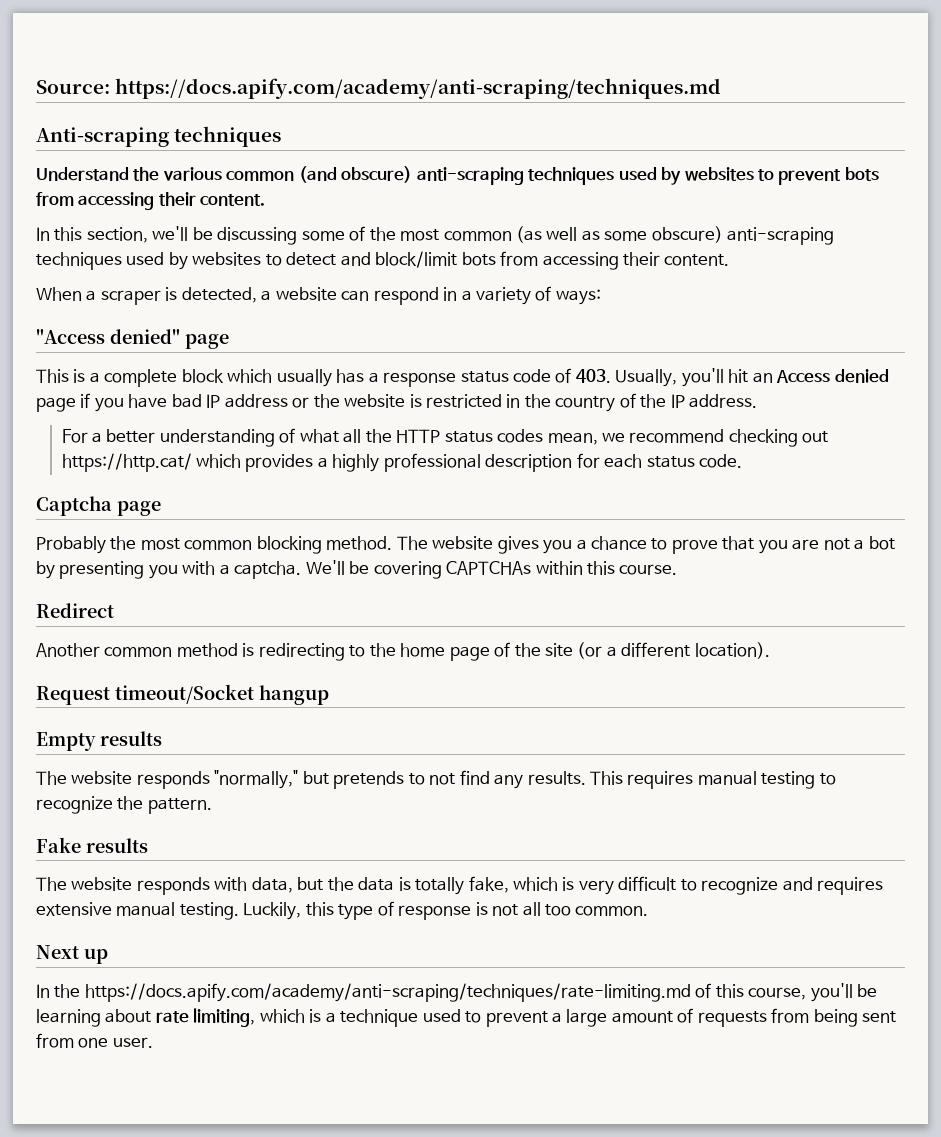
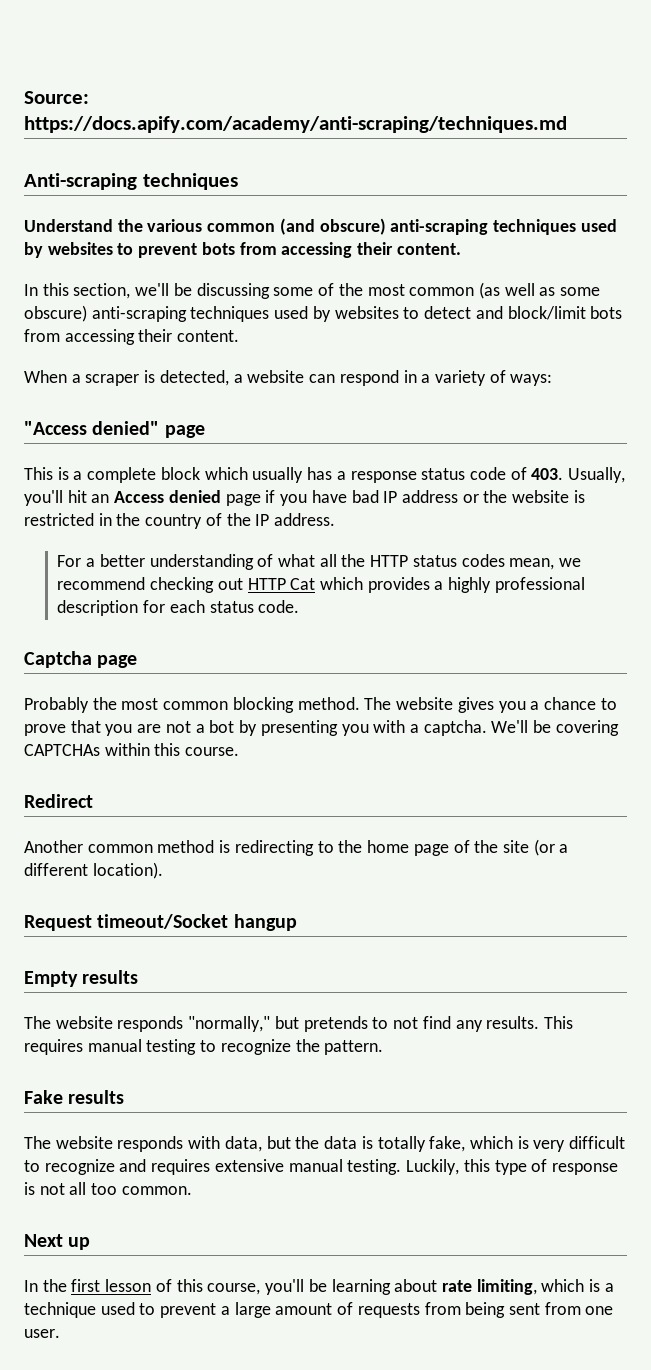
[61,453,192,472] https://http.cat/ -> [247,578,316,590] HTTP Cat
[84,983,691,1002] https://docs.apify.com/academy/anti-scraping/techniques/rate-limiting.md -> [71,1279,152,1292] first lesson

